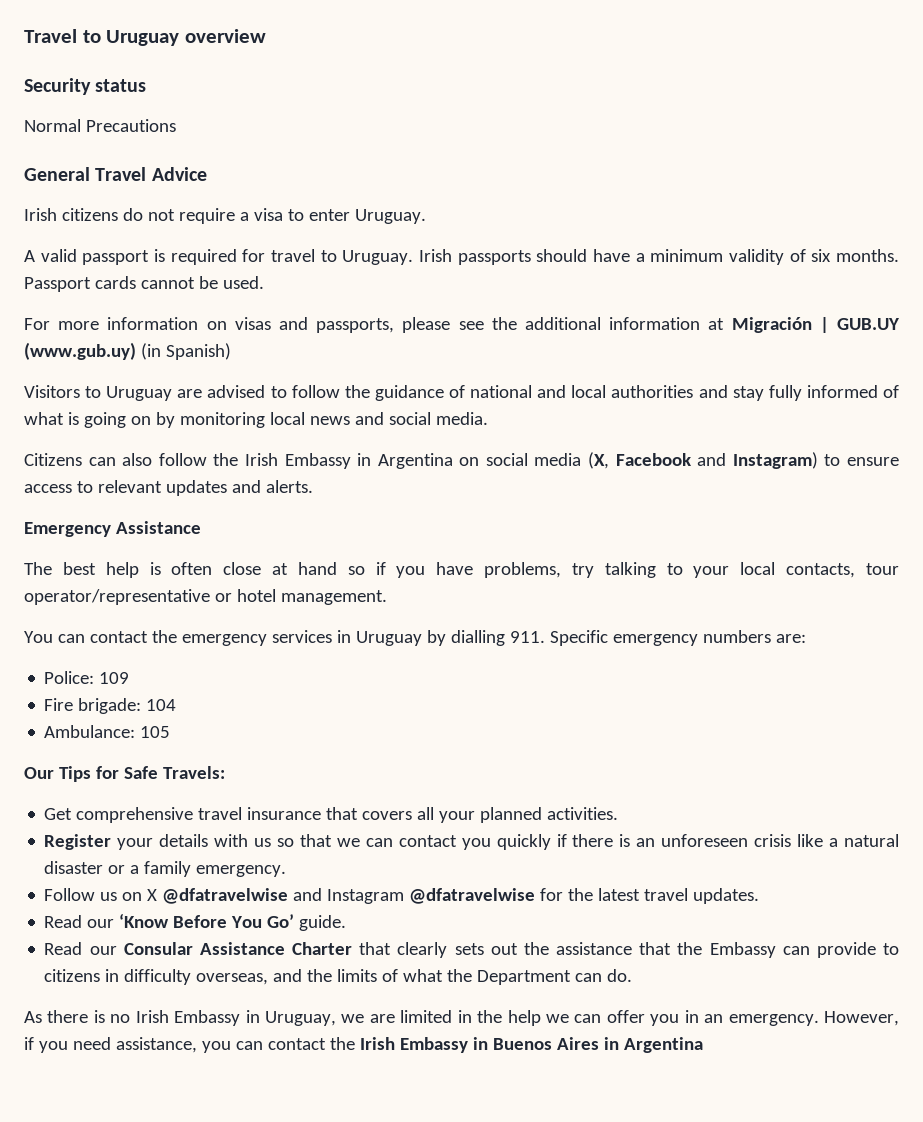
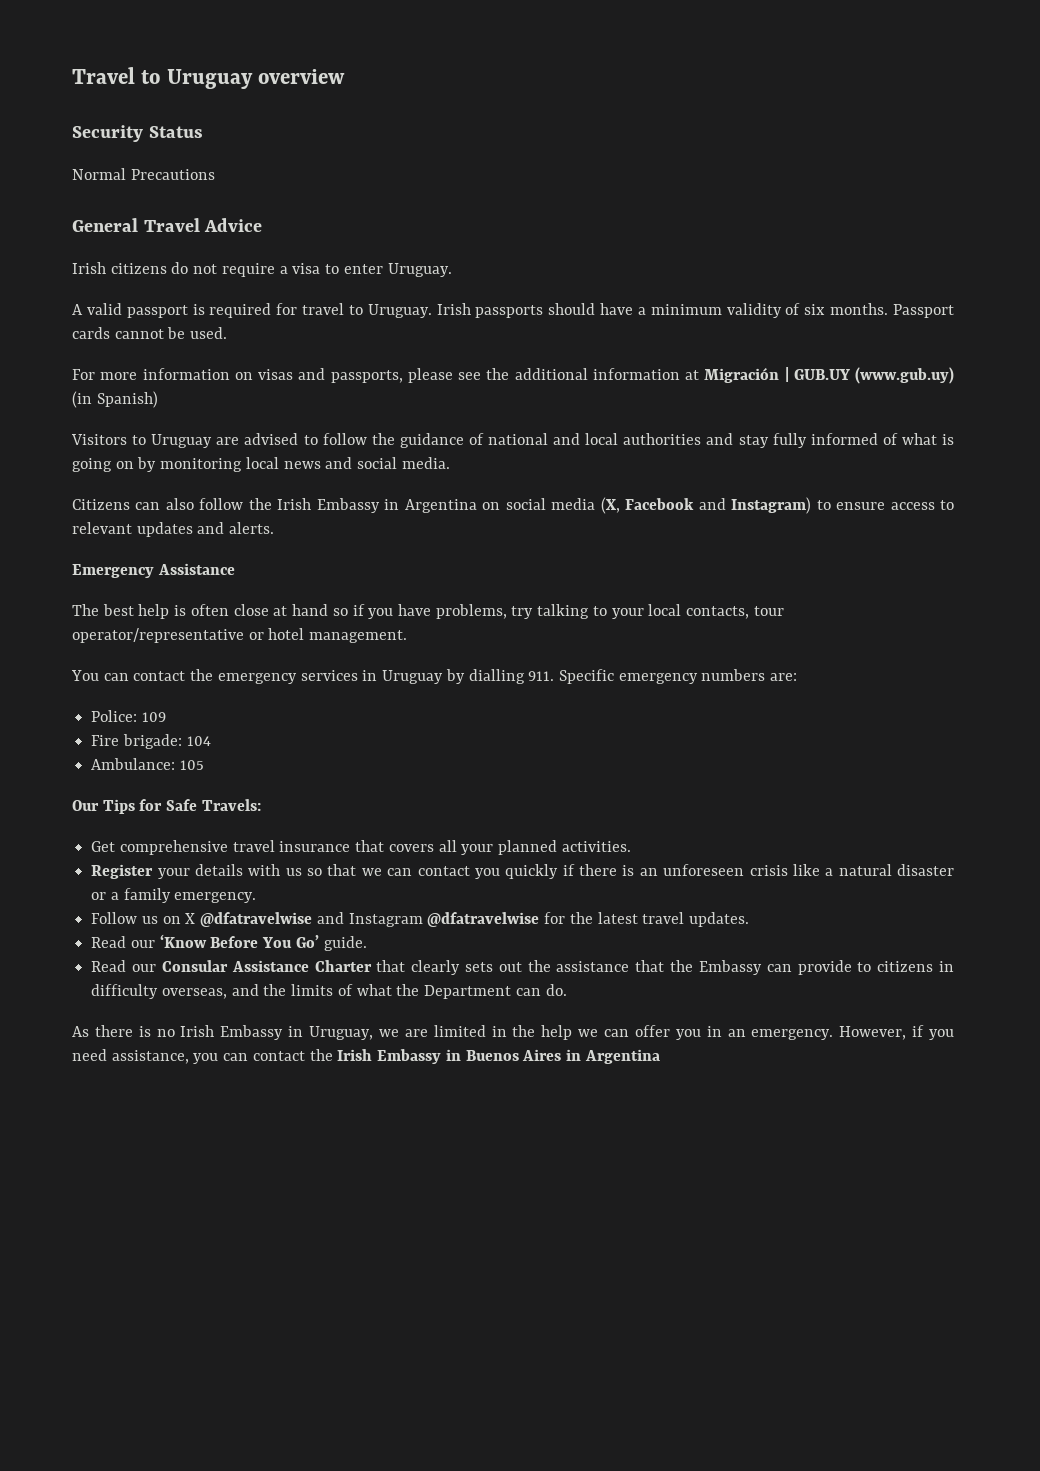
[95,79,147,92] status -> [148,126,203,138] Status

